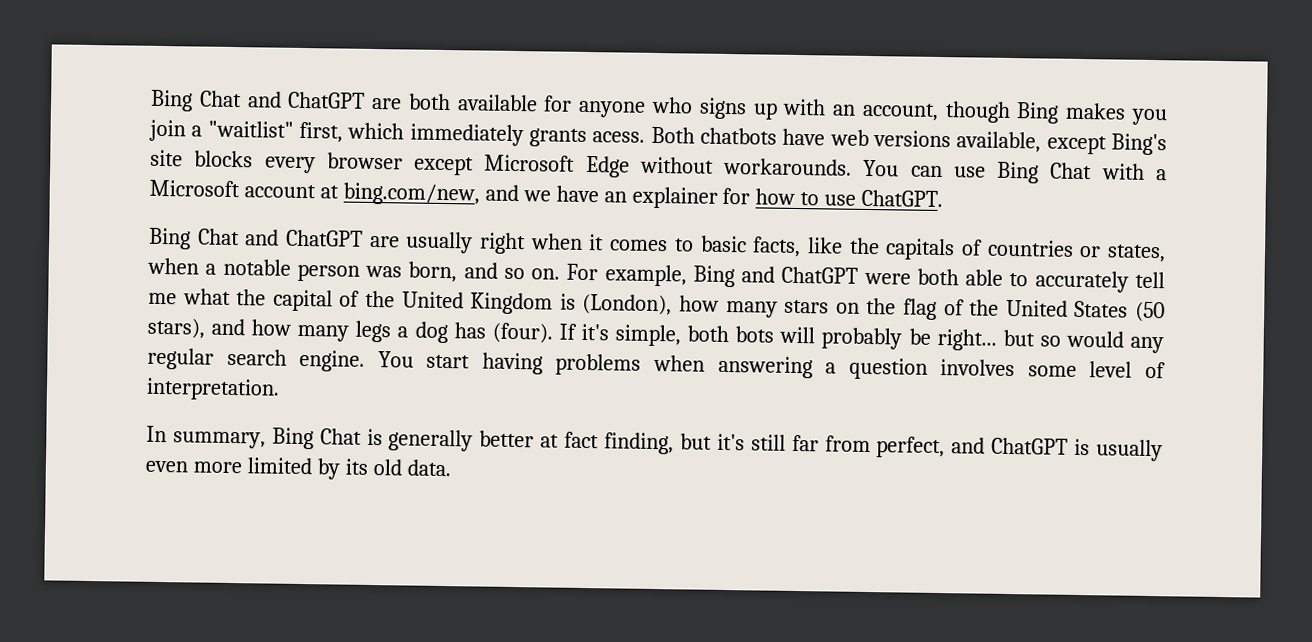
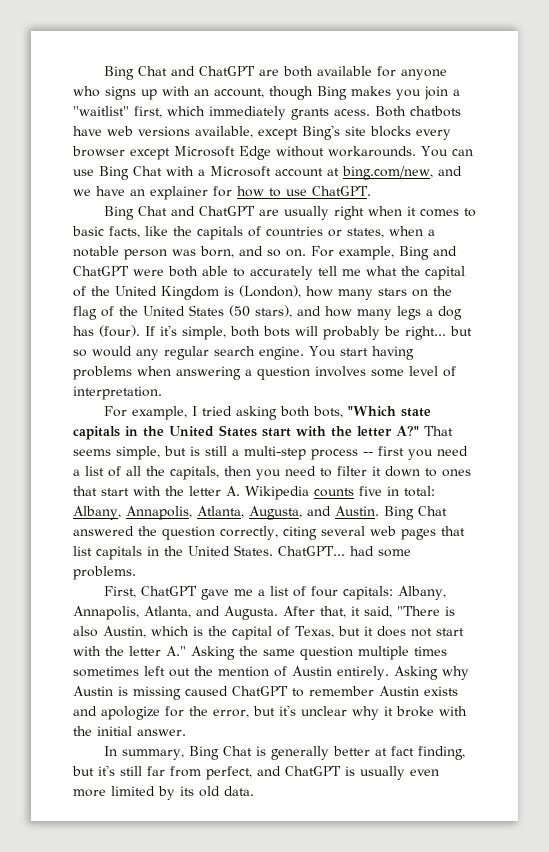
(280, 389) none -> [103,406,431,420] [73,425,453,440] [73,446,468,460] [73,466,471,480] [73,486,435,500] [73,506,447,520] [73,526,465,540] [73,545,411,560] [73,566,136,580] [103,586,446,600] [73,606,455,620] [73,626,464,640] [73,646,447,660] [73,666,469,680] [73,686,458,700] [73,705,467,720] [73,726,186,736] // For example, I tried asking both bots, "Which state capitals in the United States start with the letter A?" That seems simple, but is still a multi-step process -- first you need a list of all the capitals, then you need to filter it down to ones that start with the letter A. Wikipedia counts five in total: Albany, Annapolis, Atlanta, Augusta, and Austin. Bing Chat answered the question correctly, citing several web pages that list capitals in the United States. ChatGPT... had some problems. // First, ChatGPT gave me a list of four capitals: Albany, Annapolis, Atlanta, and Augusta. After that, it said, "There is also Austin, which is the capital of Texas, but it does not start with the letter A." Asking the same question multiple times sometimes left out the mention of Austin entirely. Asking why Austin is missing caused ChatGPT to remember Austin exists and apologize for the error, but it's unclear why it broke with the initial answer.

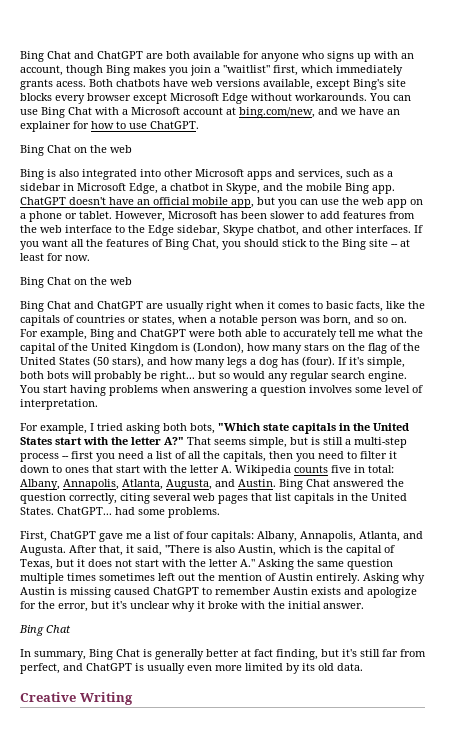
(371, 191) none -> [20,145,132,156] [20,169,393,180] [20,183,395,194] [20,197,423,208] [20,211,415,222] [20,225,423,236] [20,239,410,250] [20,253,90,261] [20,277,132,288] // Bing Chat on the web // Bing is also integrated into other Microsoft apps and services, such as a sidebar in Microsoft Edge, a chatbot in Skype, and the mobile Bing app. ChatGPT doesn't have an official mobile app, but you can use the web app on a phone or tablet. However, Microsoft has been slower to add features from the web interface to the Edge sidebar, Skype chatbot, and other interfaces. If you want all the features of Bing Chat, you should stick to the Bing site -- at least for now. // Bing Chat on the web
(186, 732) none -> [19,625,71,636] // Bing Chat
(254, 791) none -> [20,692,133,705] // Creative Writing

